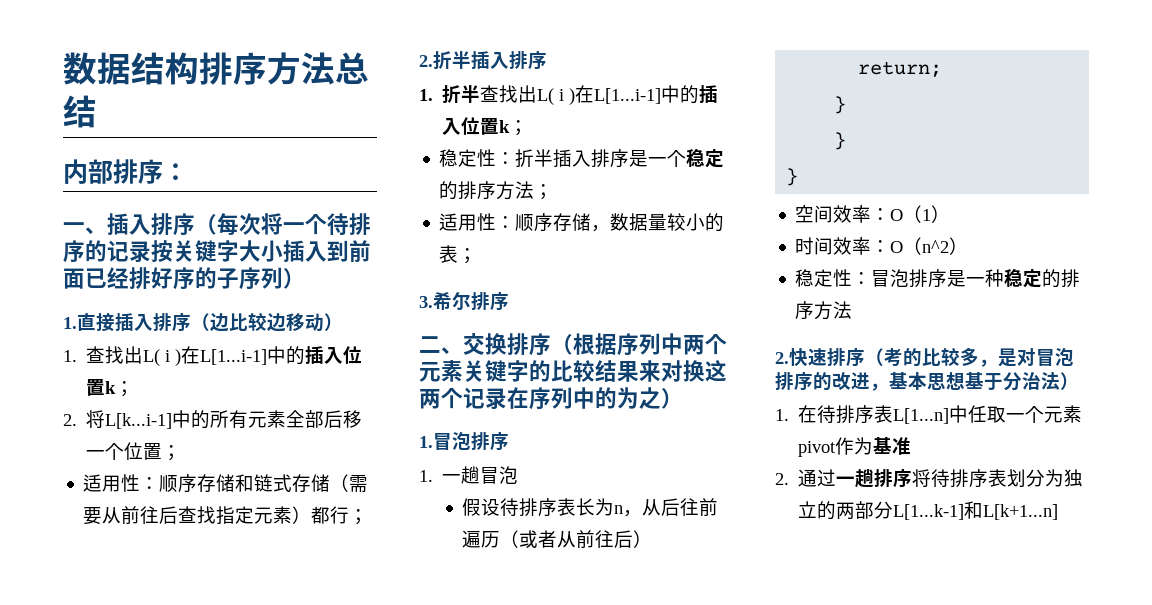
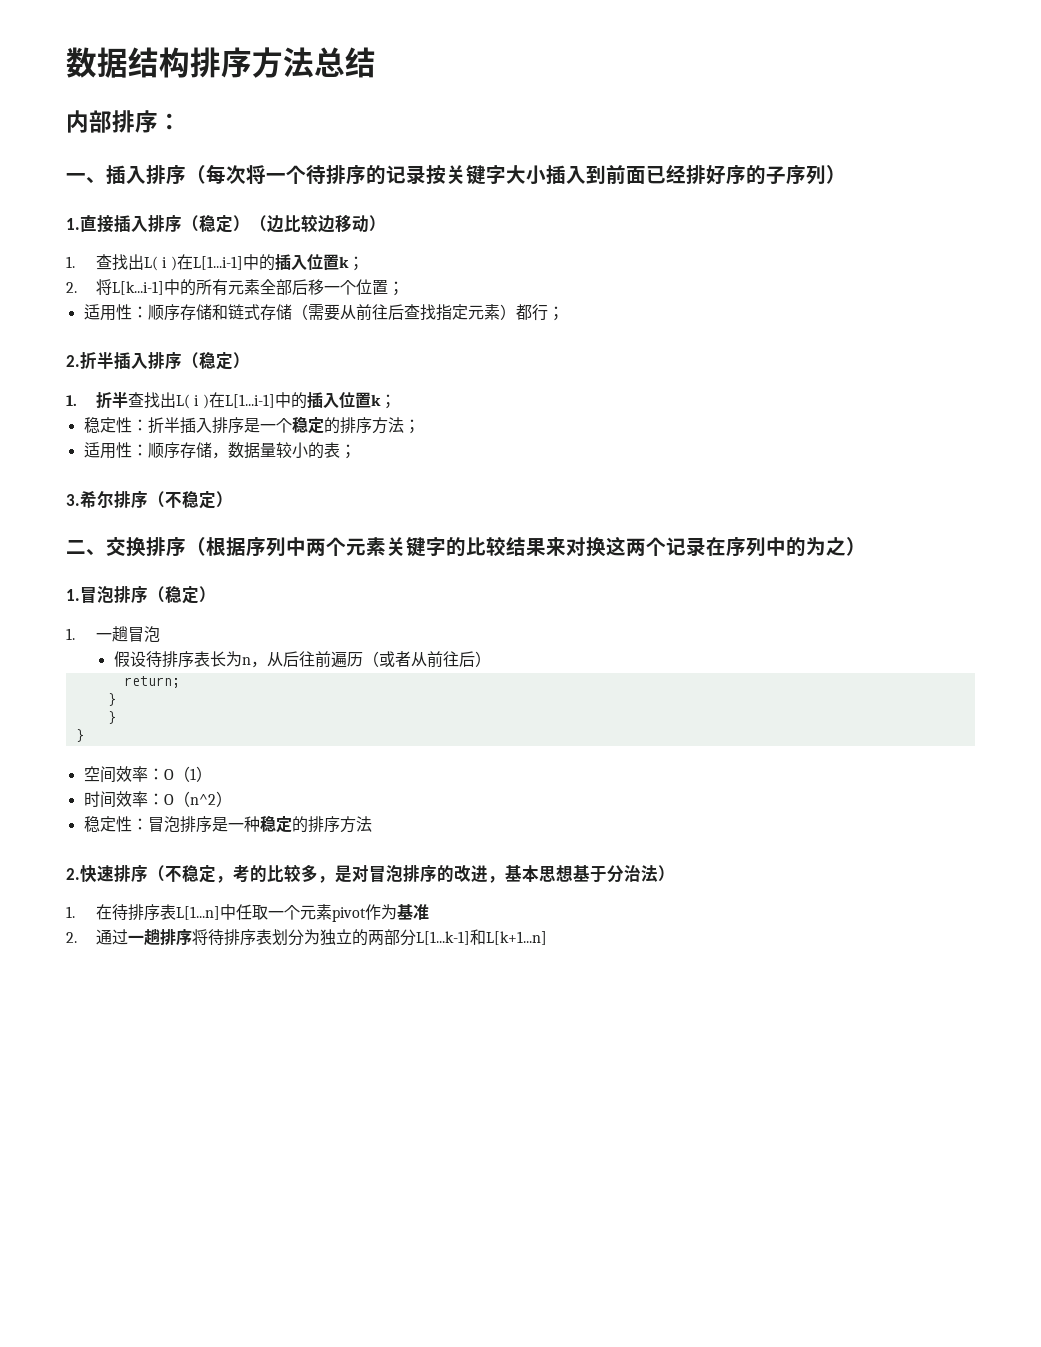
(210, 322) none -> [199,215,267,233] 稳定）（
(547, 60) none -> [182,352,250,370] （稳定）
(509, 301) none -> [148,491,233,509] （不稳定）
(509, 441) none -> [148,586,216,604] （稳定）
(884, 357) none -> [165,865,233,883] 不稳定，

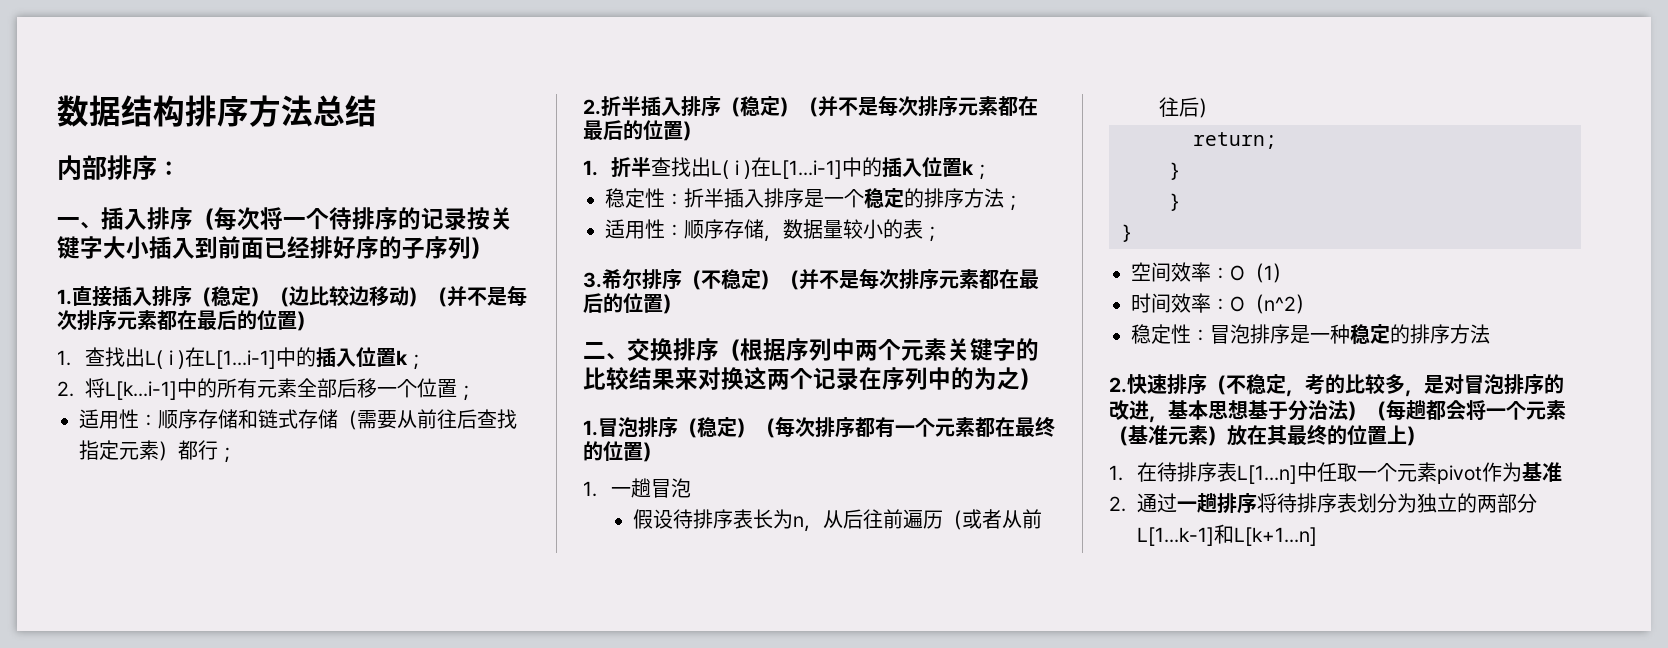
(386, 223) none -> [428,285,527,307] [57,310,316,331] （并不是每次排序元素都在最后的位置）
(250, 360) none -> [799,95,1038,117] [583,120,702,141] （并不是每次排序元素都在最后的位置）
(233, 499) none -> [780,268,1039,290] [583,293,682,314] （并不是每次排序元素都在最后的位置）
(216, 594) none -> [756,416,1055,438] [583,441,662,462] （每次排序都有一个元素都在最终的位置）
(675, 873) none -> [1367,399,1566,421] [1109,425,1426,446] （每趟都会将一个元素（基准元素）放在其最终的位置上）

